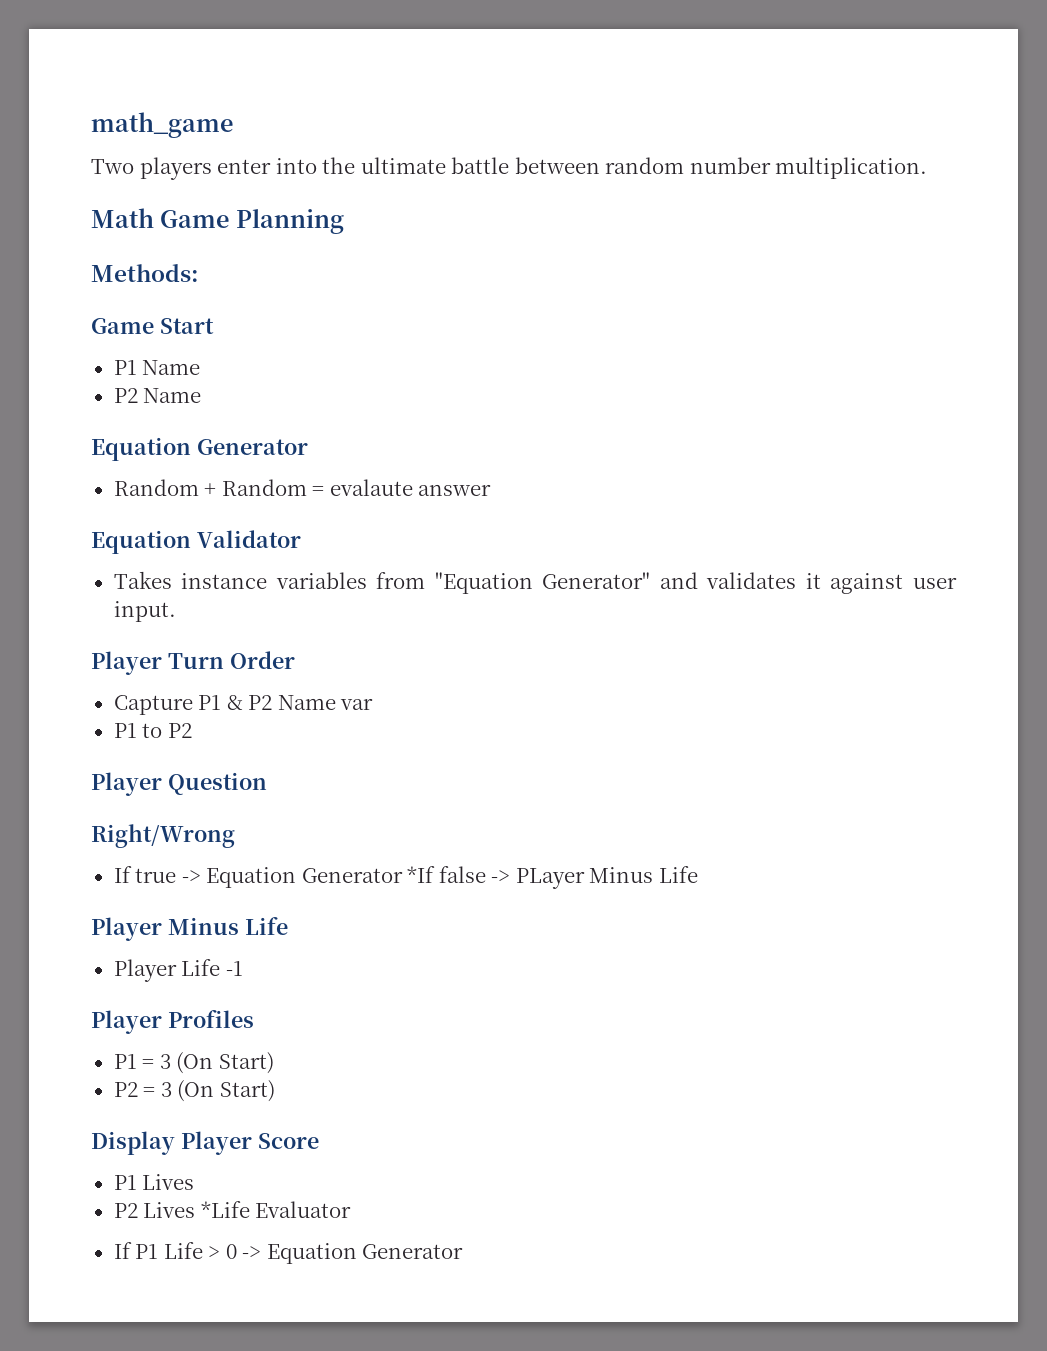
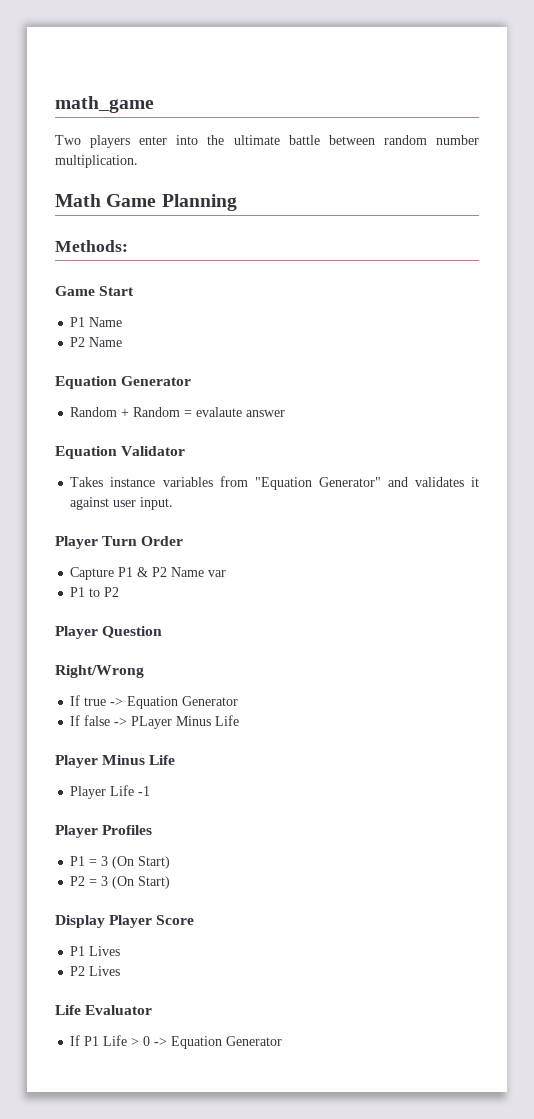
[407,866,436,883] *If -> [70,715,81,726] // If
[200,1201,250,1218] *Life -> [55,1005,81,1015] // Life

